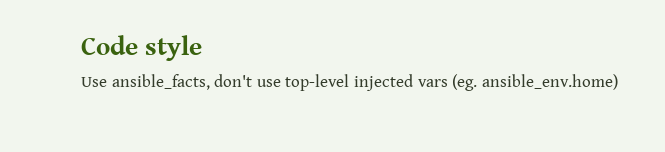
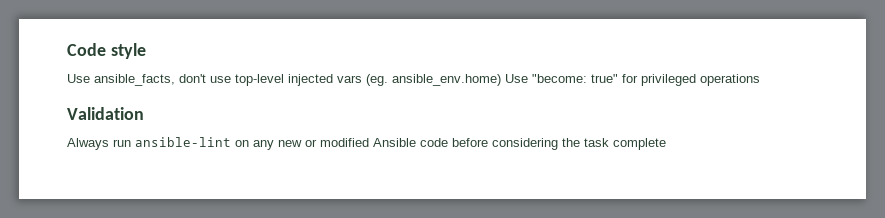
(618, 82) none -> [505,74,760,86] [67,107,144,120] [67,137,666,150] Use "become: true" for privileged operations // Validation // Always run ansible-lint on any new or modified Ansible code before considering the task complete

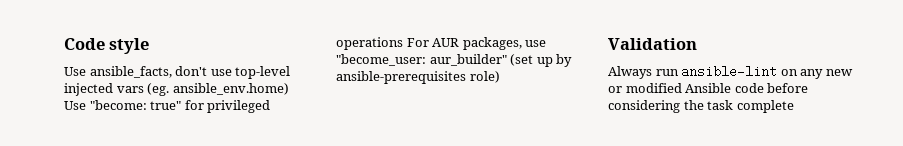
(760, 80) none -> [406,37,547,50] [336,54,573,67] [336,71,500,84] For AUR packages, use "become_user: aur_builder" (set up by ansible-prerequisites role)

